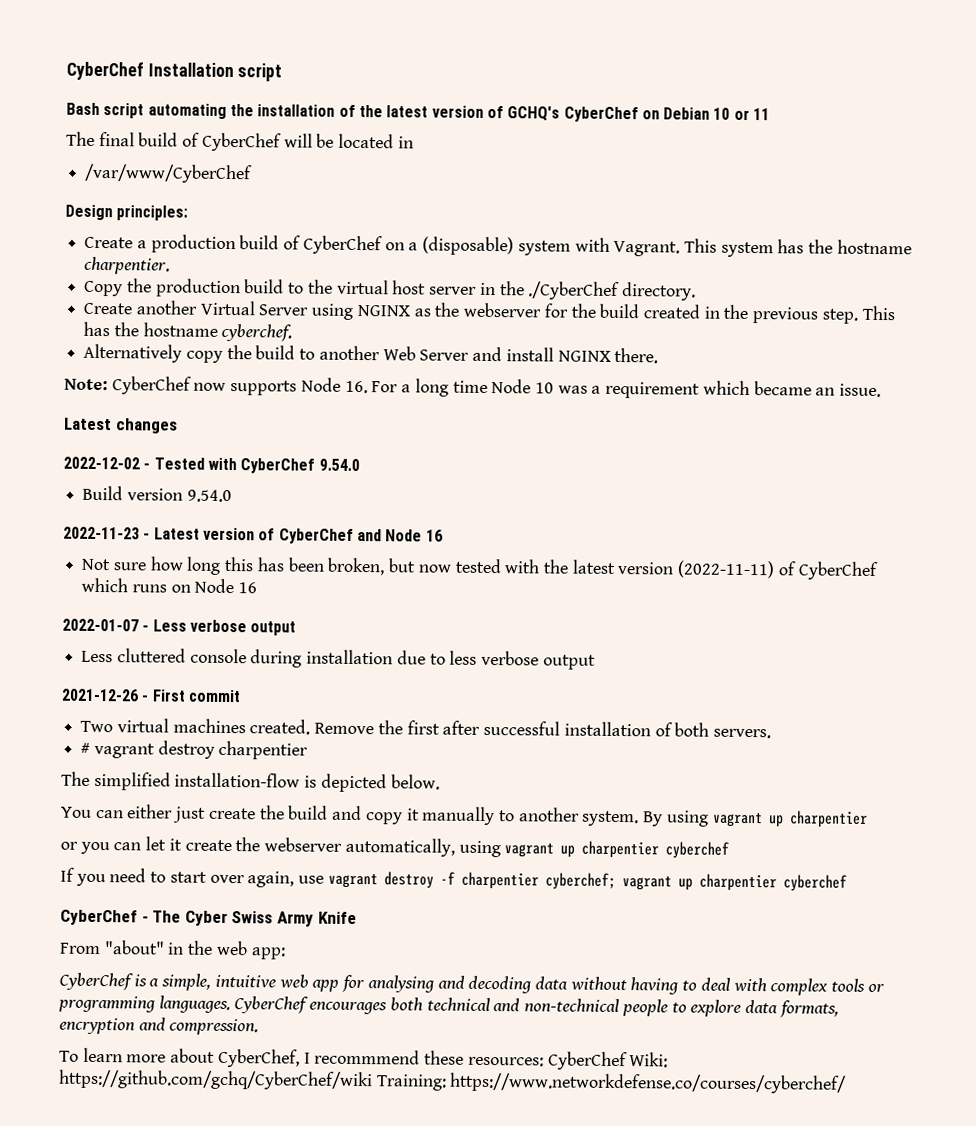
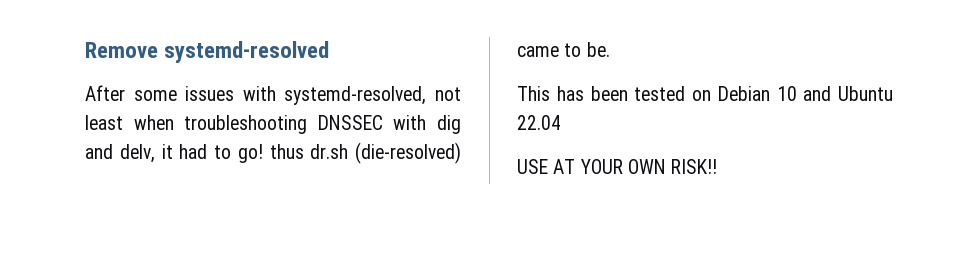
[66,61,283,82] [66,102,771,123] [66,131,414,152] [84,163,254,184] [65,204,189,221] [84,234,912,258] [84,256,171,275] [84,278,696,301] [83,300,895,324] [83,321,293,342] [83,343,659,364] [64,376,882,399] [64,417,178,434] [63,456,360,474] [82,485,232,503] [63,526,443,544] [81,556,879,580] [81,577,258,594] [62,618,297,636] [81,648,596,670] [61,688,241,703] [80,718,771,739] [80,740,309,760] [61,771,440,793] [61,804,868,828] [60,836,730,859] [60,867,847,892] [60,909,357,927] [59,940,286,960] [59,972,885,996] [58,995,839,1018] [59,1017,260,1036] [59,1047,669,1071] [58,1069,848,1094] CyberChef Installation script // Bash script automating the installation of the latest version of GCHQ's CyberChef on Debian 10 or 11 // The final build of CyberChef will be located in // /var/www/CyberChef // Design principles: // Create a production build of CyberChef on a (disposable) system with Vagrant. This system has the hostname charpentier. // Copy the production build to the virtual host server in the ./CyberChef directory. // Create another Virtual Server using NGINX as the webserver for the build created in the previous step. This has the hostname cyberchef. // Alternatively copy the build to another Web Server and install NGINX there. // Note: CyberChef now supports Node 16. For a long time Node 10 was a requirement which became an issue. // Latest changes // 2022-12-02 - Tested with CyberChef 9.54.0 // Build version 9.54.0 // 2022-11-23 - Latest version of CyberChef and Node 16 // Not sure how long this has been broken, but now tested with the latest version (2022-11-11) of CyberChef which runs on Node 16 // 2022-01-07 - Less verbose output // Less cluttered console during installation due to less verbose output // 2021-12-26 - First commit // Two virtual machines created. Remove the first after successful installation of both servers. // # vagrant destroy charpentier // The simplified installation-flow is depicted below. // You can either just create the build and copy it manually to another system. By using vagrant up charpentier // or you can let it create the webserver automatically, using vagrant up charpentier cyberchef // If you need to start over again, use vagrant destroy -f charpentier cyberchef; vagrant up charpentier cyberchef // CyberChef - The Cyber Swiss Army Knife // From "about" in the web app: // CyberChef is a simple, intuitive web app for analysing and decoding data without having to deal with complex tools or programming languages. CyberChef encourages both technical and non-technical people to explore data formats, encryption and compression. // To learn more about CyberChef, I recommmend these resources: CyberChef Wiki: https://github.com/gchq/CyberChef/wiki Training: https://www.networkdefense.co/courses/cyberchef/ -> [85,41,330,63] [85,85,461,105] [85,115,461,134] [85,142,461,164] [517,42,610,57] [517,86,893,101] [517,115,561,130] [517,159,718,174] Remove systemd-resolved // After some issues with systemd-resolved, not least when troubleshooting DNSSEC with dig and delv, it had to go! thus dr.sh (die-resolved) came to be. // This has been tested on Debian 10 and Ubuntu 22.04 // USE AT YOUR OWN RISK!!

